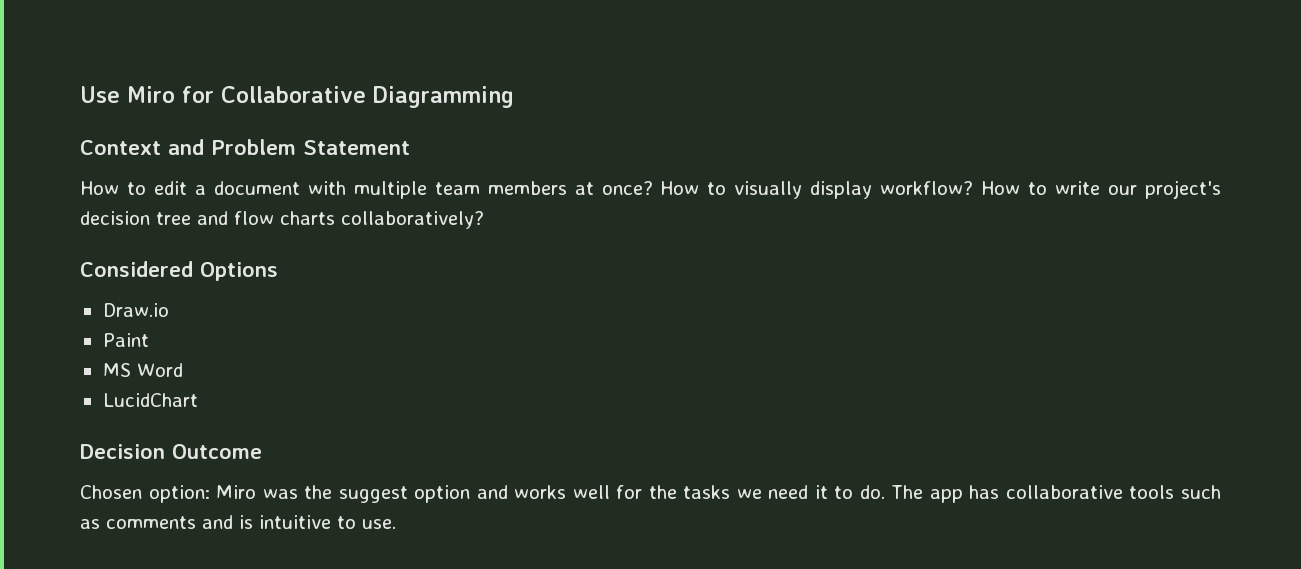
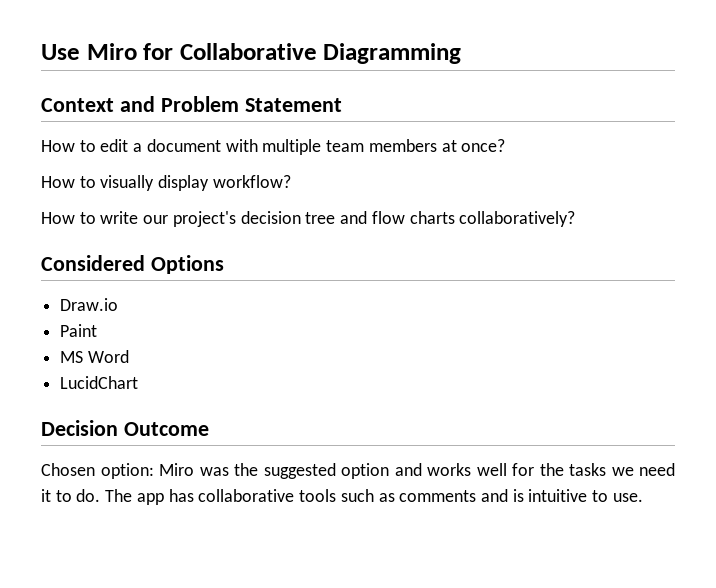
(653, 188) none -> (506, 145) //
(974, 188) none -> (291, 181) //
[338,486,408,503] suggest -> [263,463,336,479] suggested

